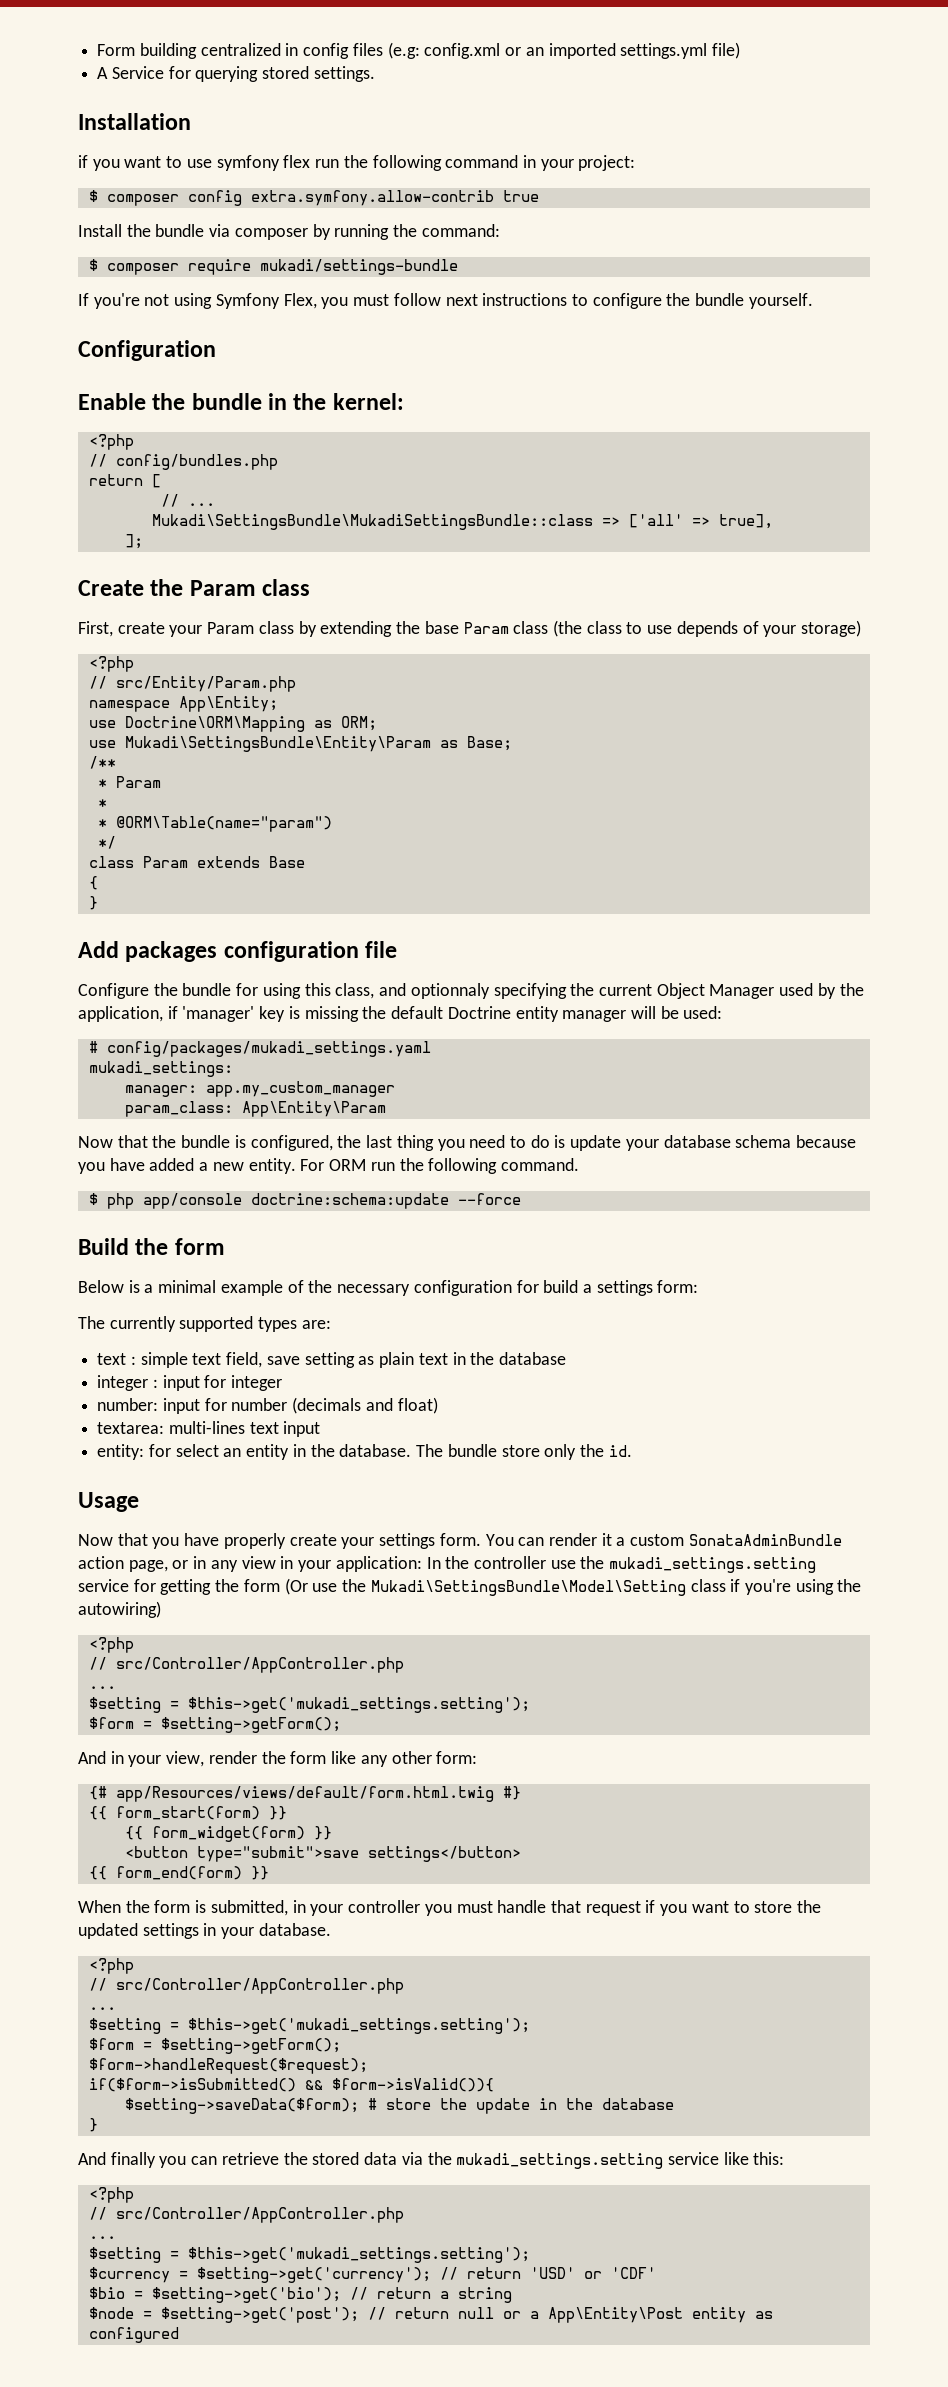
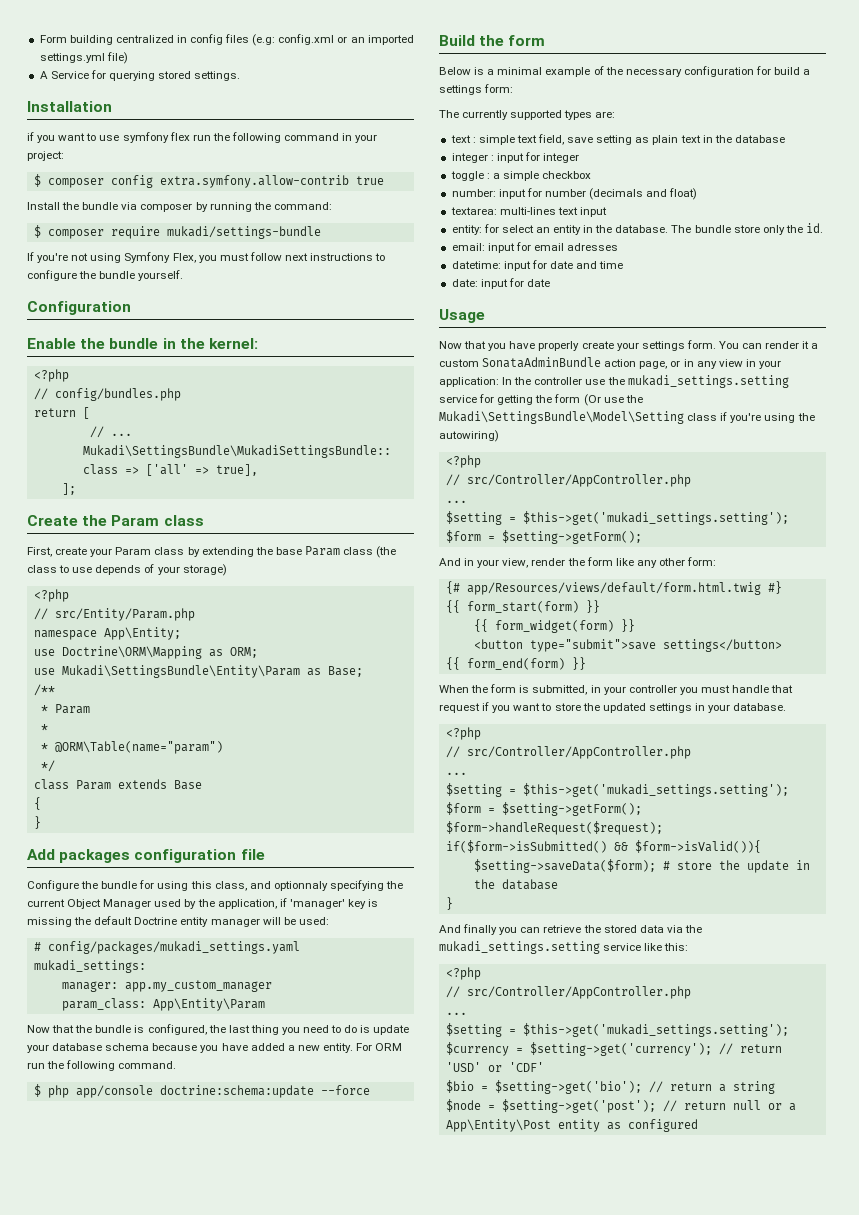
(283, 1383) none -> [450,171,592,181] // toggle : a simple checkbox
(632, 1451) none -> [451,242,619,253] [451,260,624,271] [451,278,550,289] // email: input for email adresses // datetime: input for date and time // date: input for date

